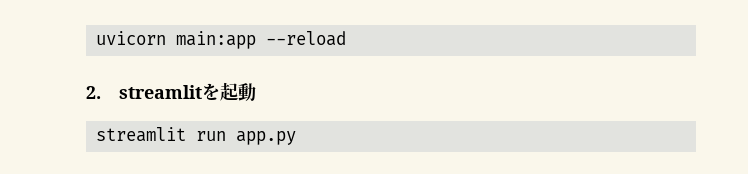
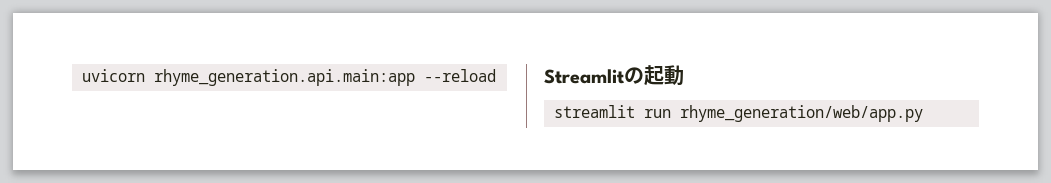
[175,31,256,49] main:app -> [154,69,416,86] rhyme_generation.api.main:app
[86,83,220,100] 2. streamlitを -> [544,67,644,84] Streamlitの
[235,131,296,145] app.py -> [680,105,924,122] rhyme_generation/web/app.py

